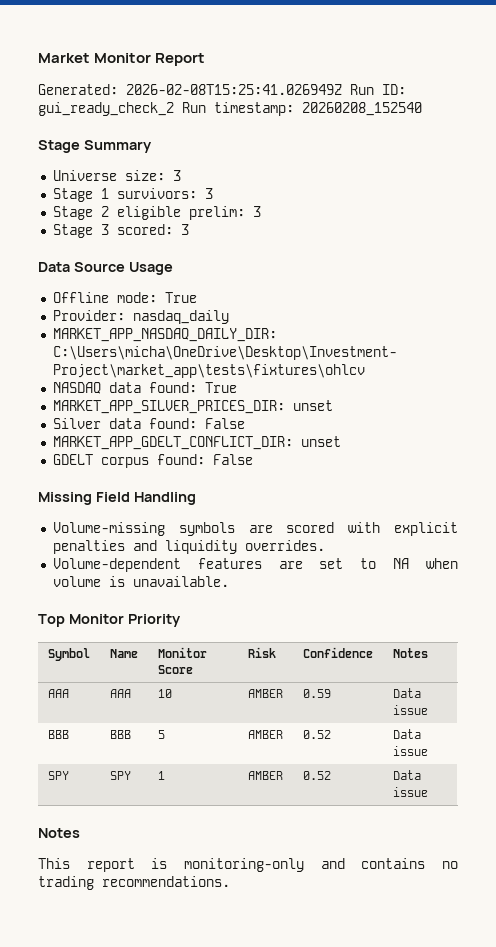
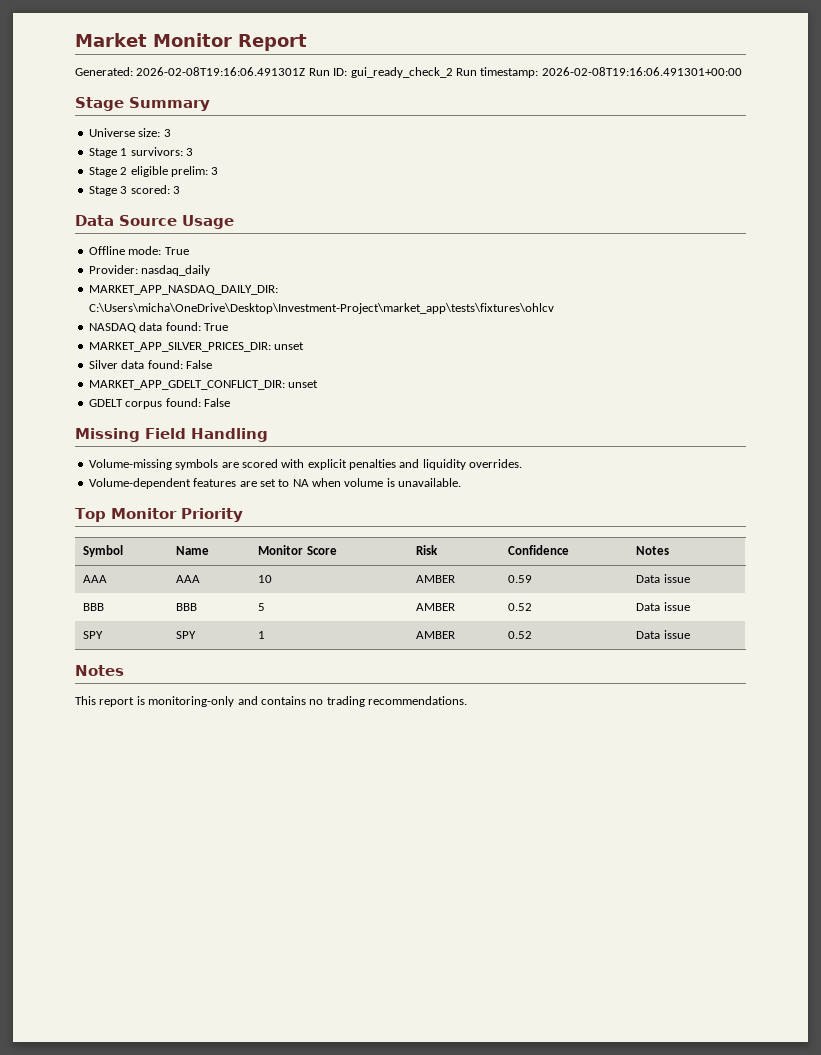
[126,84,342,95] 2026-02-08T15:25:41.026949Z -> [136,67,306,76] 2026-02-08T19:16:06.491301Z
[302,102,422,116] 20260208_152540 -> [541,67,742,76] 2026-02-08T19:16:06.491301+00:00

